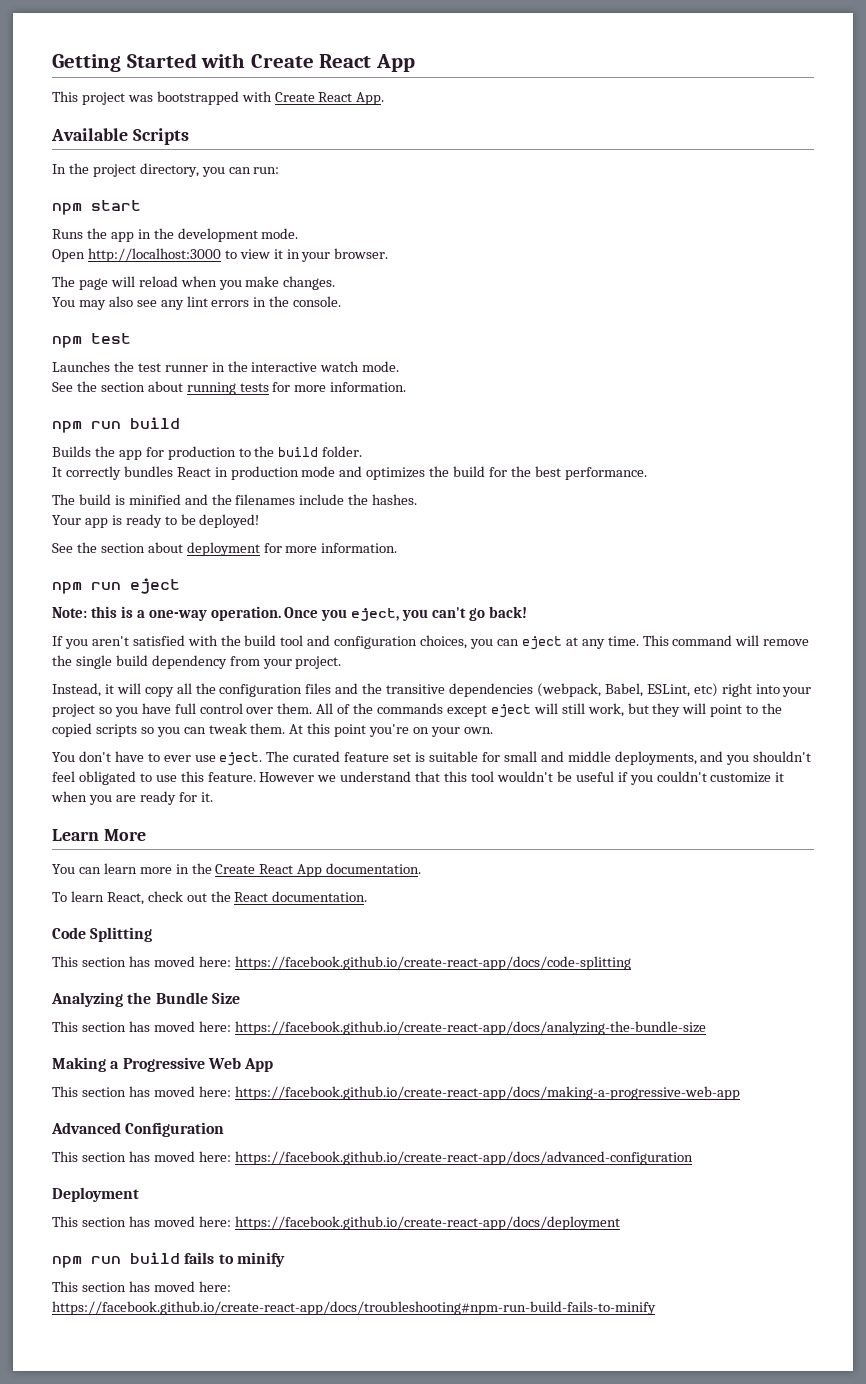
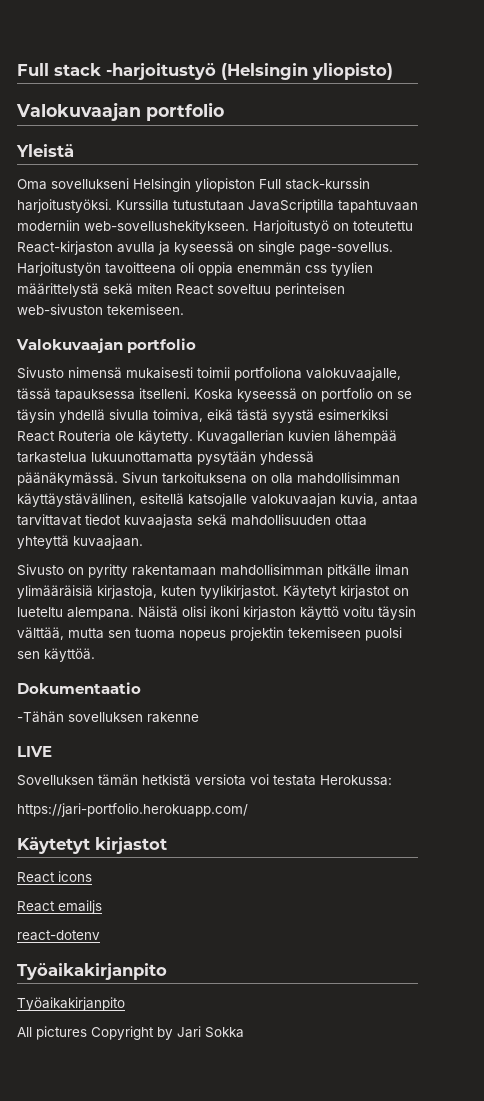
[52,53,415,72] [52,91,385,105] [51,128,189,145] [52,163,280,177] [52,200,141,215] [52,228,299,242] [52,248,389,262] [52,276,336,290] [52,296,342,310] [52,333,131,348] [52,361,400,372] [52,381,407,395] [52,417,180,433] [52,446,363,460] [52,466,647,480] [52,494,418,505] [52,514,260,528] [52,542,398,556] [52,578,180,594] [52,606,527,621] [52,635,810,650] [52,655,342,669] [52,683,812,697] [52,703,783,718] [52,723,493,737] [52,751,812,766] [52,771,785,785] [51,791,213,805] [52,829,146,841] [52,863,422,877] [52,891,368,905] [52,927,153,942] [52,956,631,970] [51,992,240,1007] [52,1021,706,1035] [52,1057,274,1072] [52,1086,740,1100] [51,1122,225,1137] [52,1151,693,1165] [52,1187,139,1202] [52,1216,620,1230] [52,1252,285,1268] [52,1281,231,1292] [52,1301,656,1315] Getting Started with Create React App // This project was bootstrapped with Create React App. // Available Scripts // In the project directory, you can run: // npm start // Runs the app in the development mode. // Open http://localhost:3000 to view it in your browser. // The page will reload when you make changes. // You may also see any lint errors in the console. // npm test // Launches the test runner in the interactive watch mode. // See the section about running tests for more information. // npm run build // Builds the app for production to the build folder. // It correctly bundles React in production mode and optimizes the build for the best performance. // The build is minified and the filenames include the hashes. // Your app is ready to be deployed! // See the section about deployment for more information. // npm run eject // Note: this is a one-way operation. Once you eject, you can't go back! // If you aren't satisfied with the build tool and configuration choices, you can eject at any time. This command will remove the single build dependency from your project. // Instead, it will copy all the configuration files and the transitive dependencies (webpack, Babel, ESLint, etc) right into your project so you have full control over them. All of the commands except eject will still work, but they will point to the copied scripts so you can tweak them. At this point you're on your own. // You don't have to ever use eject. The curated feature set is suitable for small and middle deployments, and you shouldn't feel obligated to use this feature. However we understand that this tool wouldn't be useful if you couldn't customize it when you are ready for it. // Learn More // You can learn more in the Create React App documentation. // To learn React, check out the React documentation. // Code Splitting // This section has moved here: https://facebook.github.io/create-react-app/docs/code-splitting // Analyzing the Bundle Size // This section has moved here: https://facebook.github.io/create-react-app/docs/analyzing-the-bundle-size // Making a Progressive Web App // This section has moved here: https://facebook.github.io/create-react-app/docs/making-a-progressive-web-app // Advanced Configuration // This section has moved here: https://facebook.github.io/create-react-app/docs/advanced-configuration // Deployment // This section has moved here: https://facebook.github.io/create-react-app/docs/deployment // npm run build fails to minify // This section has moved here: https://facebook.github.io/create-react-app/docs/troubleshooting#npm-run-build-fails-to-minify -> [17,63,393,80] [16,102,224,121] [16,144,74,157] [17,178,370,192] [17,199,418,213] [17,220,413,234] [17,241,393,255] [17,262,373,276] [17,283,345,297] [17,304,184,315] [16,338,197,353] [17,367,401,381] [17,388,412,402] [17,409,388,423] [17,430,397,444] [17,451,314,465] [17,472,400,486] [17,493,418,507] [17,514,367,528] [17,535,143,549] [17,564,409,578] [17,585,409,599] [17,606,416,620] [17,627,402,641] [17,648,95,662] [17,682,141,694] [17,711,199,723] [17,746,52,757] [17,774,392,786] [17,803,248,817] [17,837,167,854] [17,871,92,883] [17,900,102,914] [17,930,100,941] [17,963,167,980] [17,997,125,1011] [17,1026,244,1040] Full stack -harjoitustyö (Helsingin yliopisto) // Valokuvaajan portfolio // Yleistä // Oma sovellukseni Helsingin yliopiston Full stack-kurssin harjoitustyöksi. Kurssilla tutustutaan JavaScriptilla tapahtuvaan moderniin web-sovellushekitykseen. Harjoitustyö on toteutettu React-kirjaston avulla ja kyseessä on single page-sovellus. Harjoitustyön tavoitteena oli oppia enemmän css tyylien määrittelystä sekä miten React soveltuu perinteisen web-sivuston tekemiseen. // Valokuvaajan portfolio // Sivusto nimensä mukaisesti toimii portfoliona valokuvaajalle, tässä tapauksessa itselleni. Koska kyseessä on portfolio on se täysin yhdellä sivulla toimiva, eikä tästä syystä esimerkiksi React Routeria ole käytetty. Kuvagallerian kuvien lähempää tarkastelua lukuunottamatta pysytään yhdessä päänäkymässä. Sivun tarkoituksena on olla mahdollisimman käyttäystävällinen, esitellä katsojalle valokuvaajan kuvia, antaa tarvittavat tiedot kuvaajasta sekä mahdollisuuden ottaa yhteyttä kuvaajaan. // Sivusto on pyritty rakentamaan mahdollisimman pitkälle ilman ylimääräisiä kirjastoja, kuten tyylikirjastot. Käytetyt kirjastot on lueteltu alempana. Näistä olisi ikoni kirjaston käyttö voitu täysin välttää, mutta sen tuoma nopeus projektin tekemiseen puolsi sen käyttöä. // Dokumentaatio // -Tähän sovelluksen rakenne // LIVE // Sovelluksen tämän hetkistä versiota voi testata Herokussa: // https://jari-portfolio.herokuapp.com/ // Käytetyt kirjastot // React icons // React emailjs // react-dotenv // Työaikakirjanpito // Työaikakirjanpito // All pictures Copyright by Jari Sokka

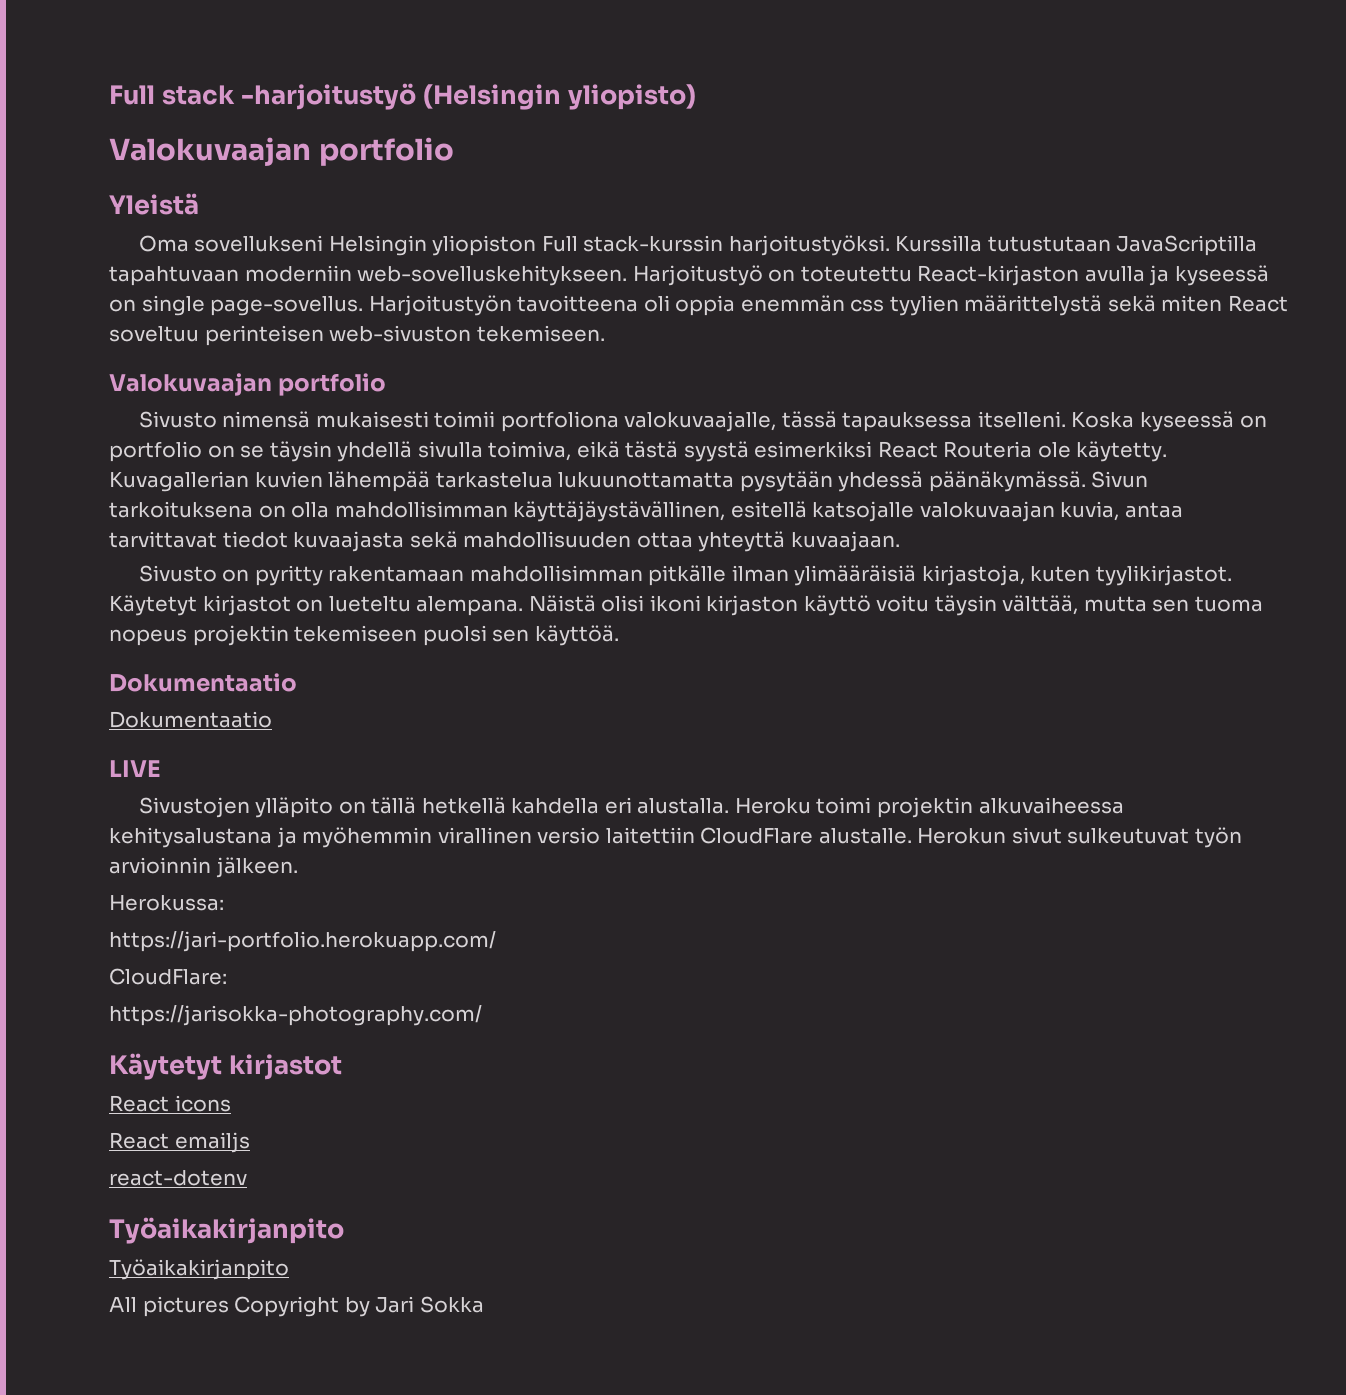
[84,220,249,234] web-sovellushekitykseen. -> [357,265,628,286] web-sovelluskehitykseen.
[17,493,136,507] käyttäystävällinen, -> [513,501,726,522] käyttäjäystävällinen,
[17,711,199,723] [17,746,52,757] [17,774,316,786] -Tähän sovelluksen rakenne // LIVE // Sovelluksen tämän hetkistä versiota voi testata -> [109,711,272,728] [109,760,161,777] [138,797,1124,818] [109,827,1242,848] [109,857,298,878] Dokumentaatio // LIVE // Sivustojen ylläpito on tällä hetkellä kahdella eri alustalla. Heroku toimi projektin alkuvaiheessa kehitysalustana ja myöhemmin virallinen versio laitettiin CloudFlare alustalle. Herokun sivut sulkeutuvat työn arvioinnin jälkeen. //
(248, 810) none -> [109,968,227,985] [109,1005,482,1026] // CloudFlare: // https://jarisokka-photography.com/

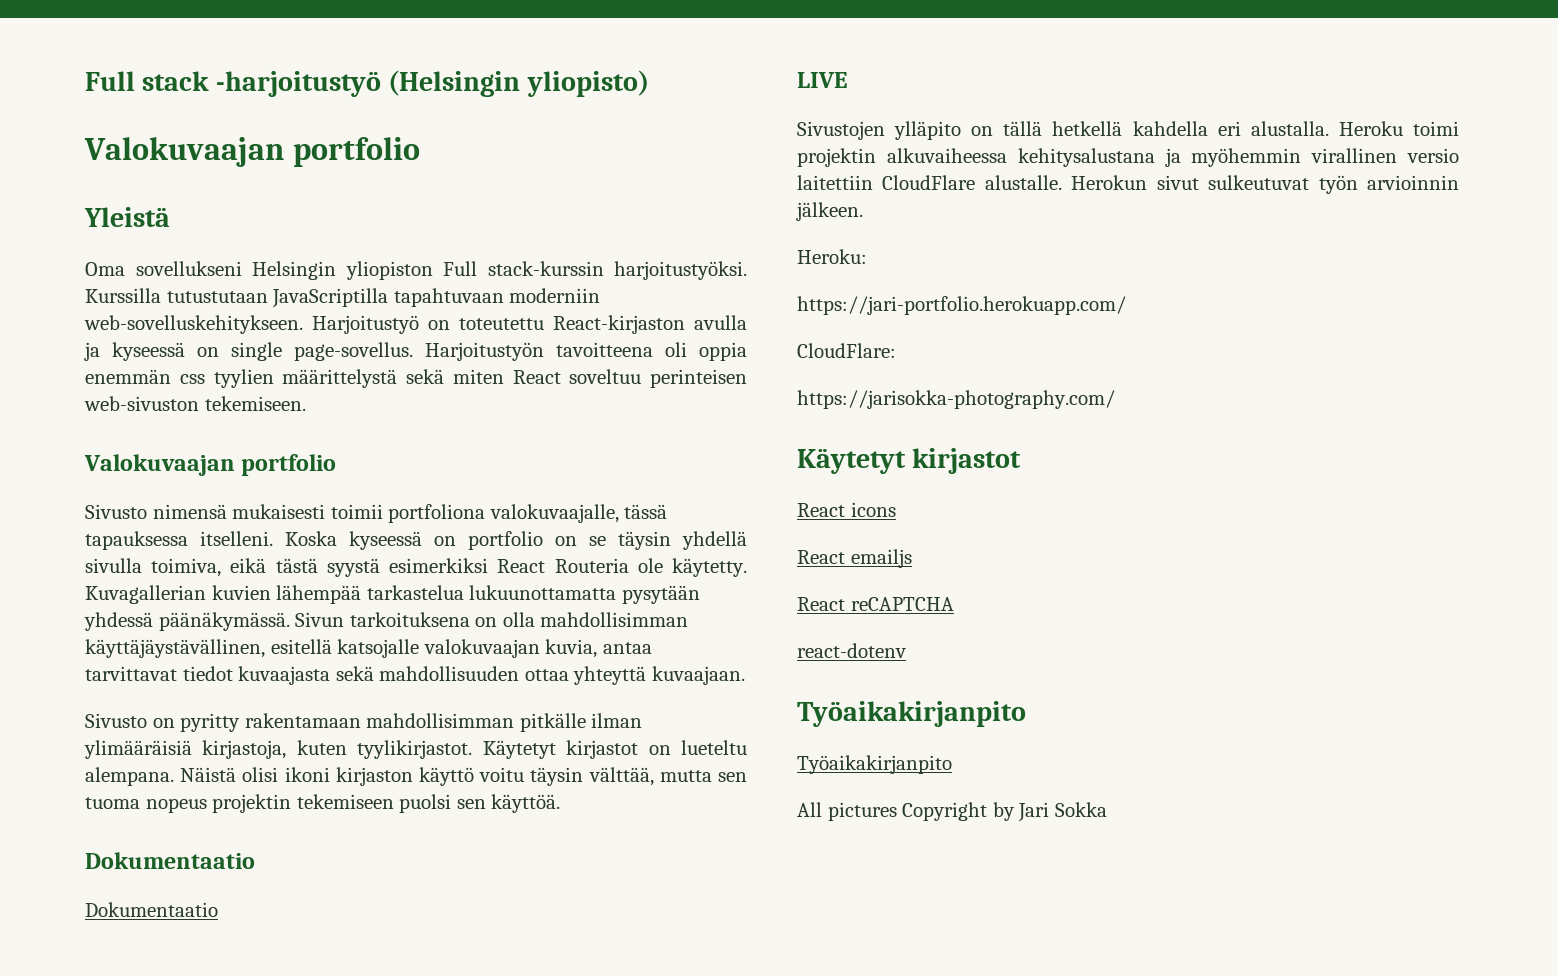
[109,895,224,911] Herokussa: -> [797,249,867,264] Heroku:
(250, 1142) none -> [797,597,954,611] // React reCAPTCHA

